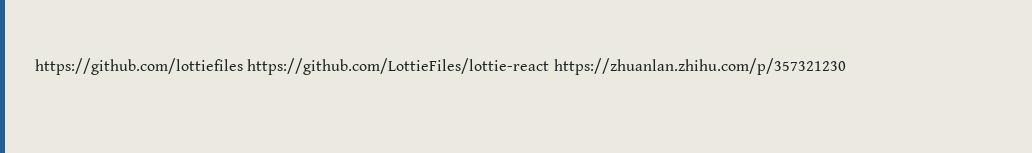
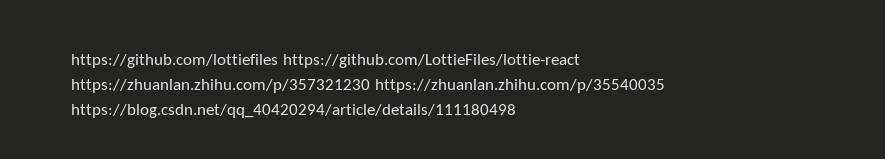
(846, 66) none -> [374,79,665,93] [71,104,516,118] https://zhuanlan.zhihu.com/p/35540035 https://blog.csdn.net/qq_40420294/article/details/111180498

